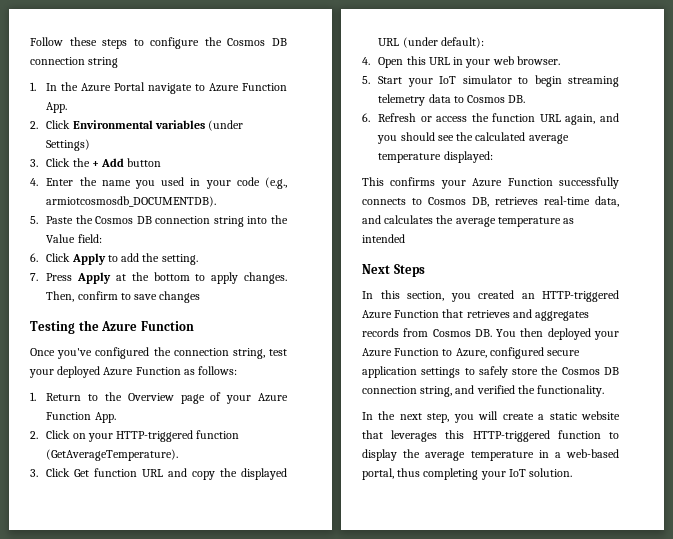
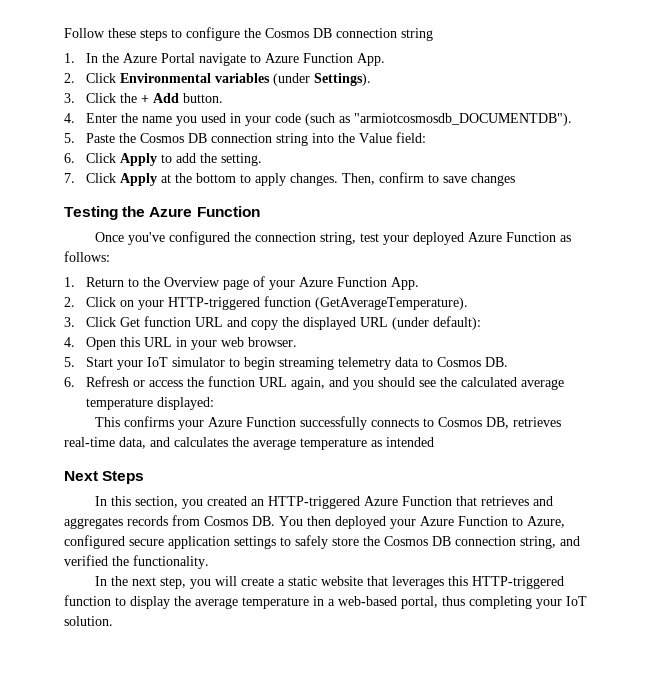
[46,139,91,151] Settings) -> [313,73,371,86] Settings).
[127,158,162,167] button -> [182,93,223,103] button.
[264,177,287,189] [46,196,217,207] (e.g., armiotcosmosdb_DOCUMENTDB). -> [304,113,572,126] (such as "armiotcosmosdb_DOCUMENTDB").
[46,273,73,281] Press -> [85,173,116,183] Click

